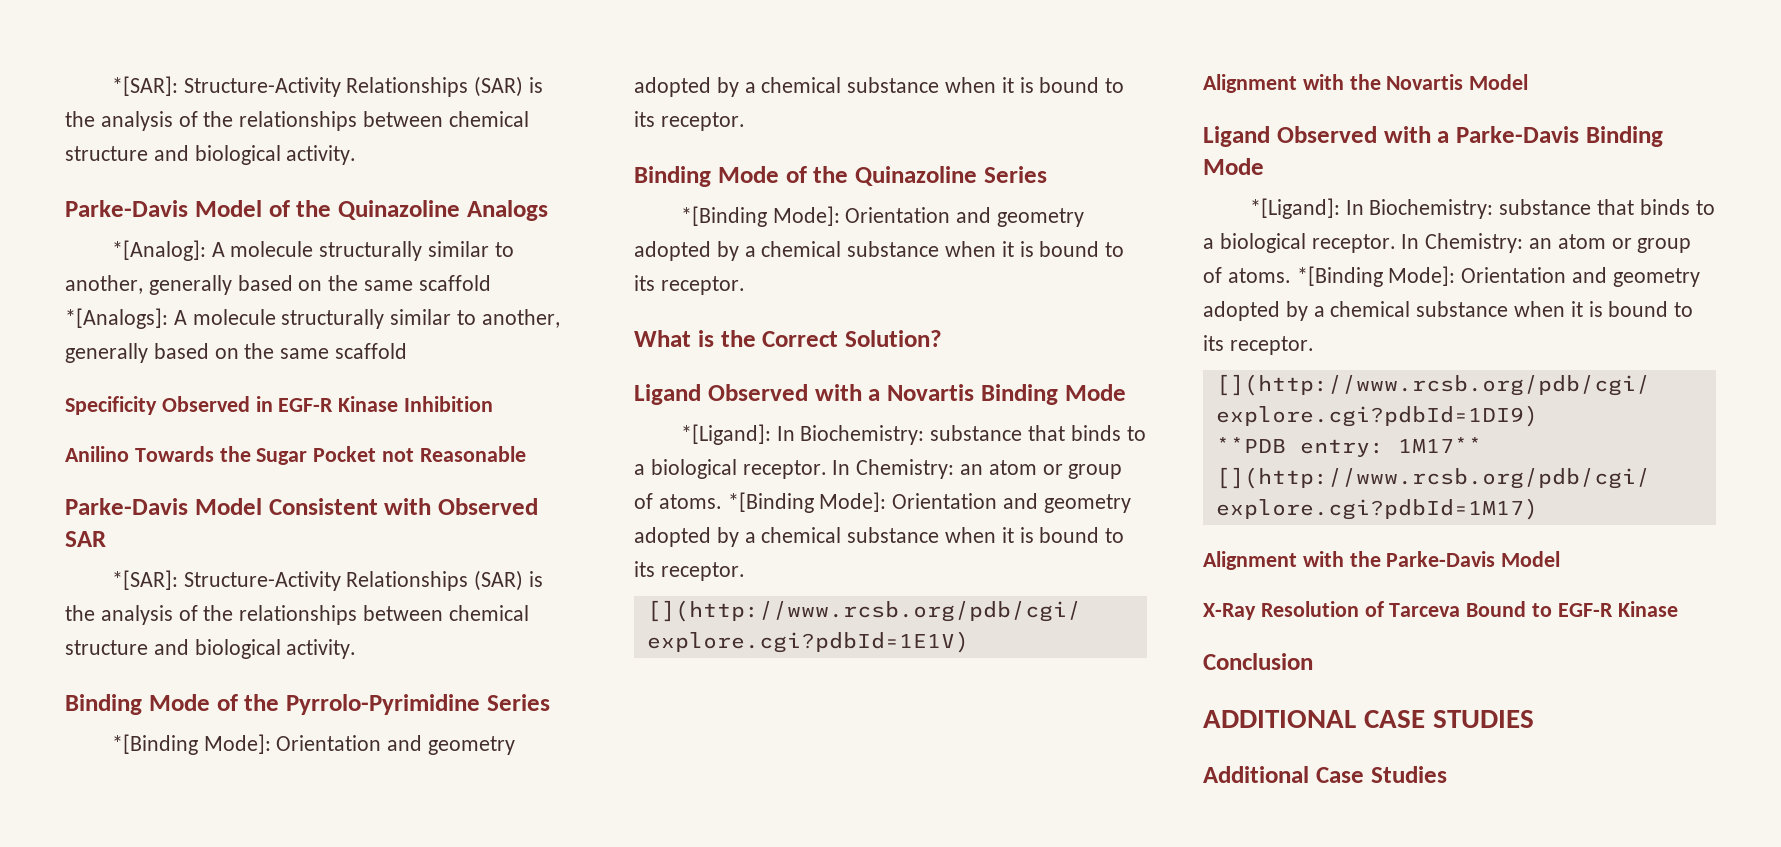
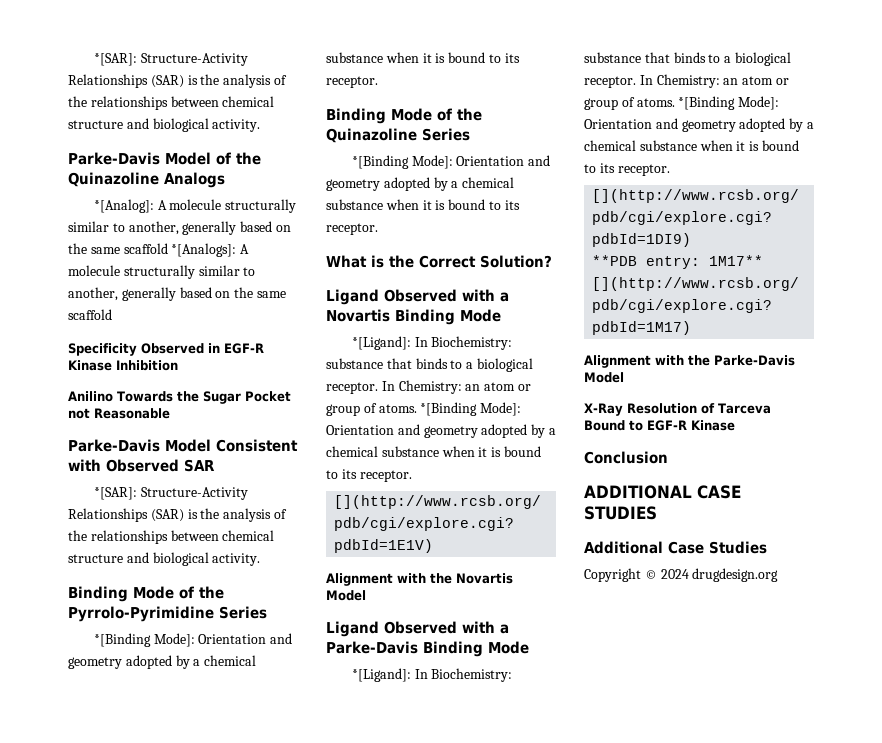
(1447, 774) none -> [584,568,779,582] // Copyright © 2024 drugdesign.org

